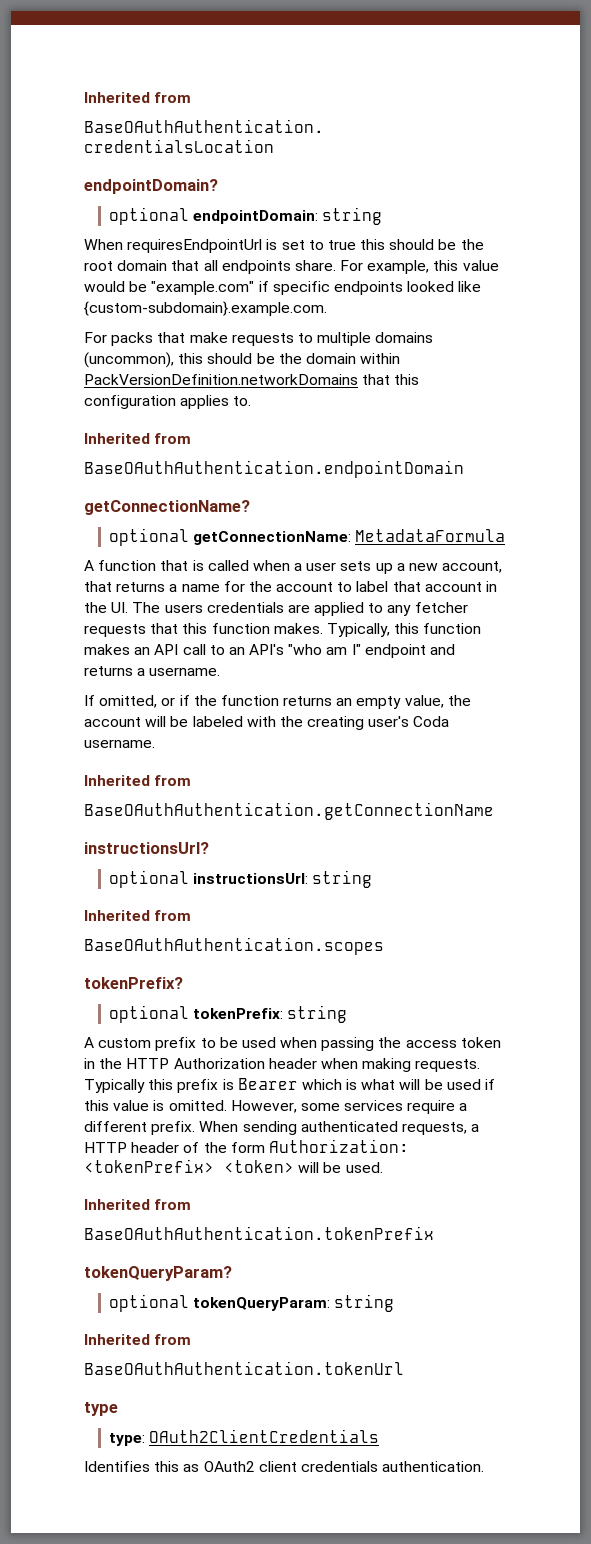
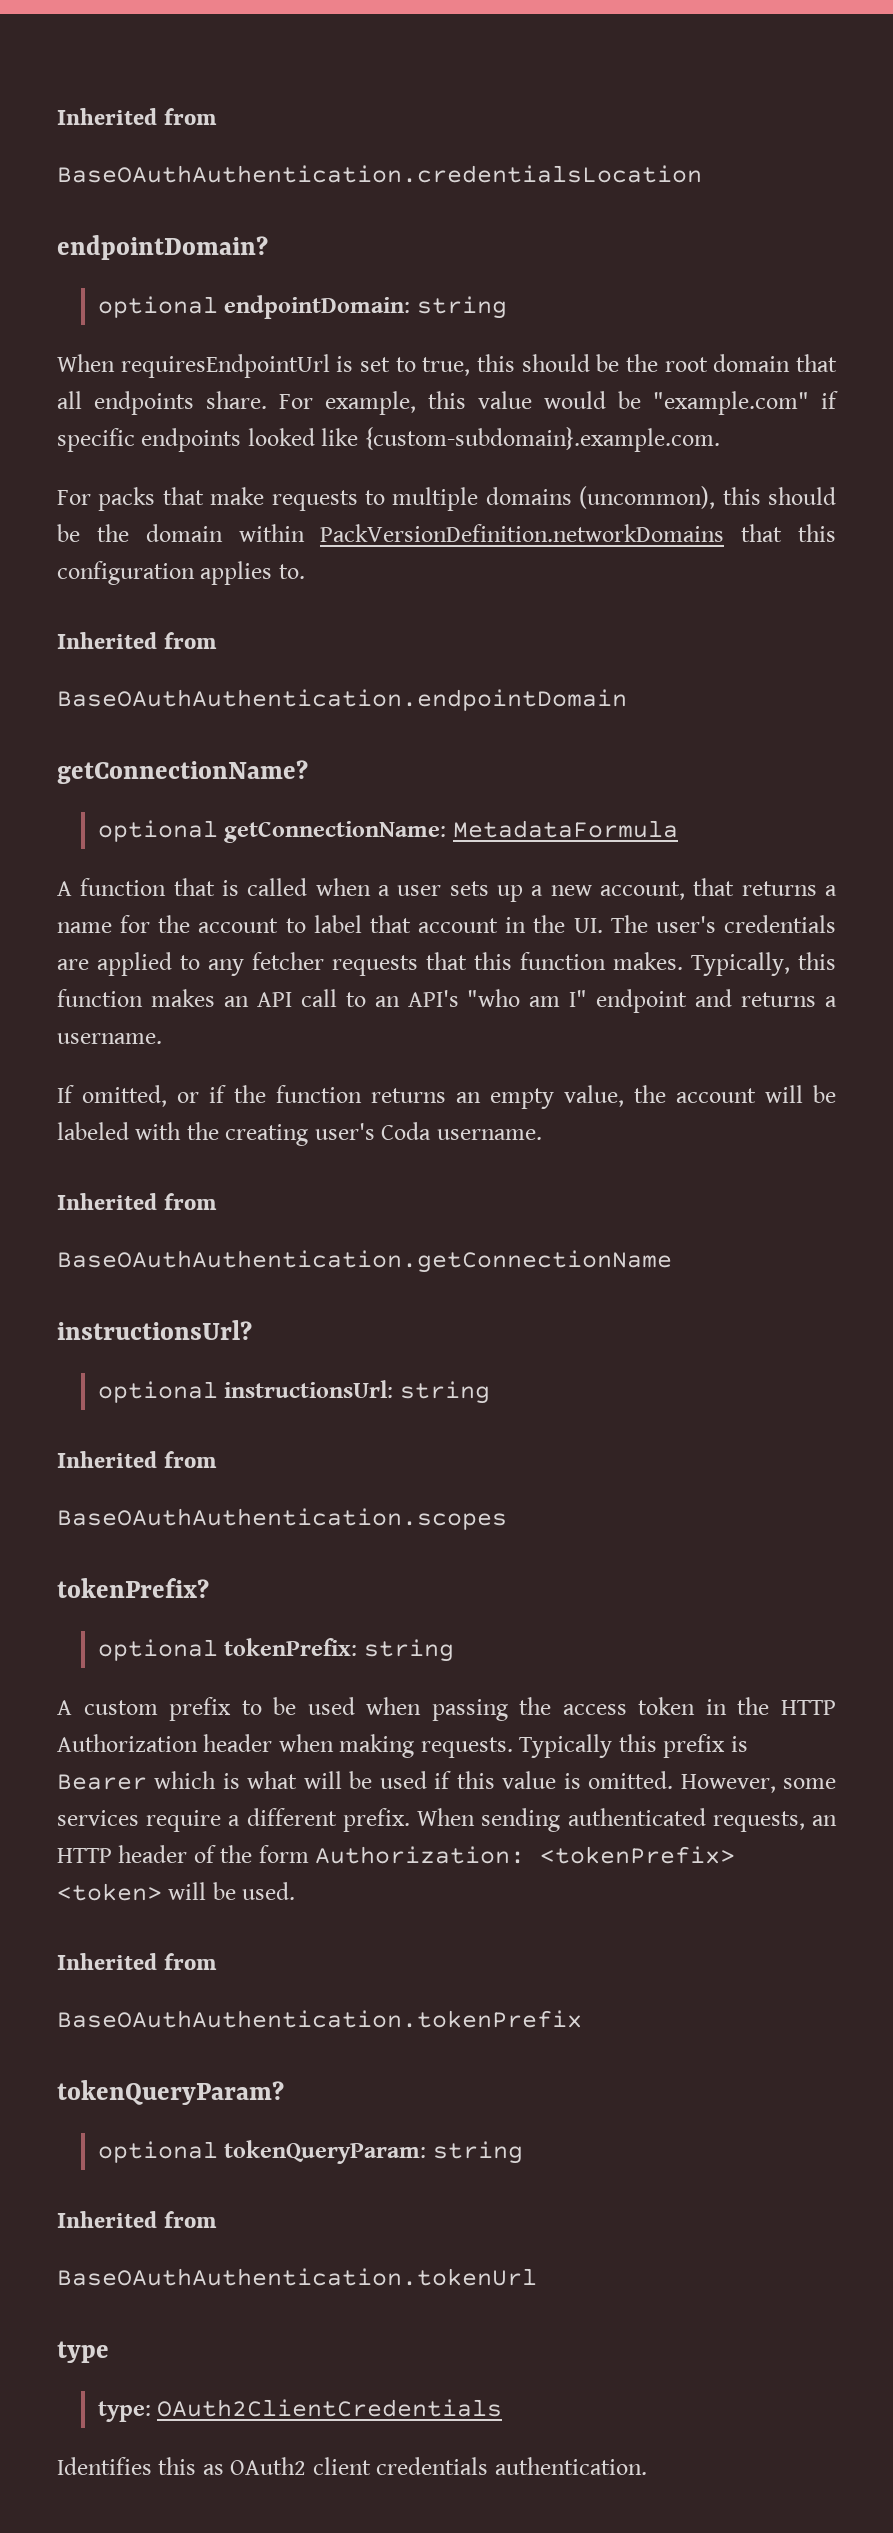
[327,240,356,250] true -> [422,357,471,376] true,
[164,604,203,613] users -> [655,916,716,933] user's
[471,1124,480,1132] a -> [812,1815,837,1826] an

